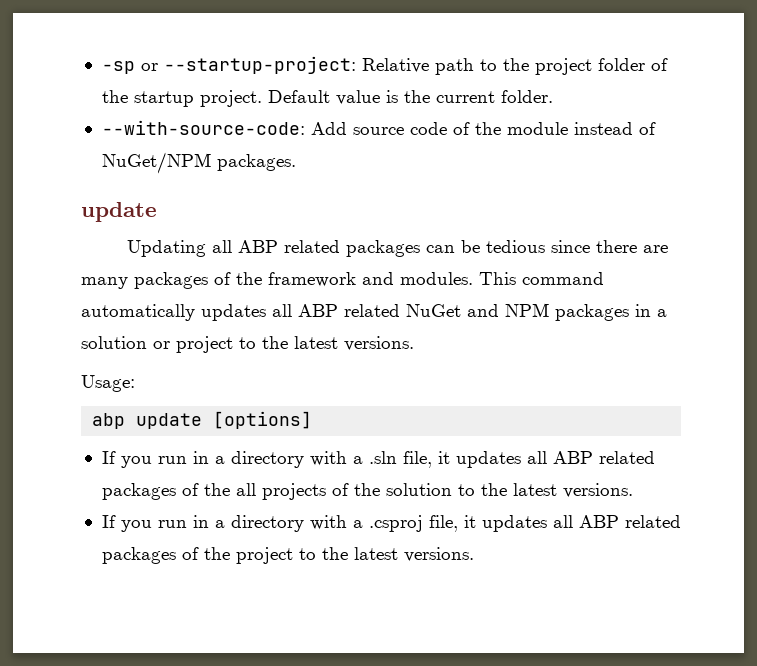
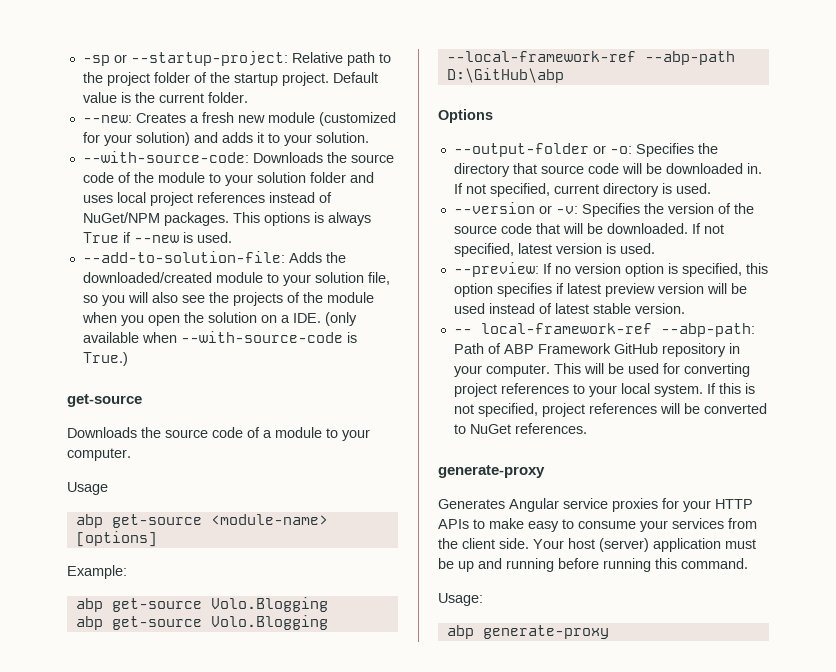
(553, 96) none -> [82,112,396,126] [82,132,369,146] // --new: Creates a fresh new module (customized for your solution) and adds it to your solution.
[310,122,347,135] Add -> [252,152,347,163] Downloads the
[573,122,656,135] [101,152,296,174] [81,202,157,222] [127,240,669,257] [81,272,604,289] [81,303,667,321] [81,336,414,353] [81,375,135,392] [92,411,313,429] [101,451,655,468] [101,483,633,500] [101,515,681,532] [101,547,474,564] instead of NuGet/NPM packages. // update // Updating all ABP related packages can be tedious since there are many packages of the framework and modules. This command automatically updates all ABP related NuGet and NPM packages in a solution or project to the latest versions. // Usage: // abp update [options] // If you run in a directory with a .sln file, it updates all ABP related packages of the all projects of the solution to the latest versions. // If you run in a directory with a .csproj file, it updates all ABP related packages of the project to the latest versions. -> [208,172,374,186] [82,192,332,206] [82,212,371,226] [82,232,232,243] [82,251,346,263] [82,272,390,286] [82,292,374,306] [81,312,357,326] [82,331,357,343] [82,352,128,366] [67,394,142,407] [67,427,370,441] [67,448,131,461] [67,482,108,495] [75,514,328,528] [75,531,157,547] [67,565,127,579] [75,597,328,612] [75,615,328,630] [446,51,735,65] [446,68,564,83] [438,109,493,123] [453,143,718,157] [453,163,762,177] [453,183,711,197] [453,202,754,217] [453,223,724,234] [453,243,655,257] [453,262,768,277] [453,283,747,297] [453,303,685,314] [453,323,755,337] [453,343,740,357] [453,363,750,377] [453,383,755,397] [453,403,767,417] [453,423,587,434] [438,465,545,478] [438,498,753,512] [438,518,757,532] [438,538,756,552] [438,558,748,572] [438,593,483,606] [446,625,609,639] to your solution folder and uses local project references instead of NuGet/NPM packages. This options is always True if --new is used. // --add-to-solution-file: Adds the downloaded/created module to your solution file, so you will also see the projects of the module when you open the solution on a IDE. (only available when --with-source-code is True.) // get-source // Downloads the source code of a module to your computer. // Usage // abp get-source <module-name> [options] // Example: // abp get-source Volo.Blogging // abp get-source Volo.Blogging --local-framework-ref --abp-path D:\GitHub\abp // Options // --output-folder or -o: Specifies the directory that source code will be downloaded in. If not specified, current directory is used. // --version or -v: Specifies the version of the source code that will be downloaded. If not specified, latest version is used. // --preview: If no version option is specified, this option specifies if latest preview version will be used instead of latest stable version. // -- local-framework-ref --abp-path: Path of ABP Framework GitHub repository in your computer. This will be used for converting project references to your local system. If this is not specified, project references will be converted to NuGet references. // generate-proxy // Generates Angular service proxies for your HTTP APIs to make easy to consume your services from the client side. Your host (server) application must be up and running before running this command. // Usage: // abp generate-proxy

